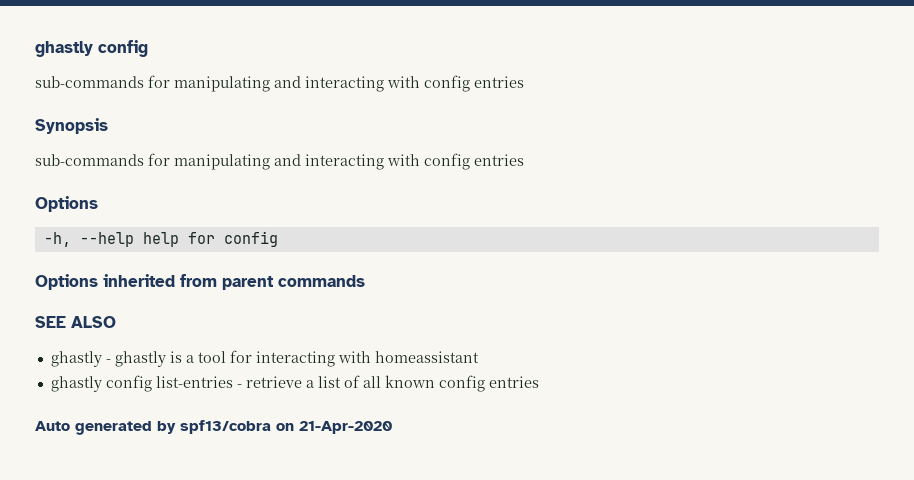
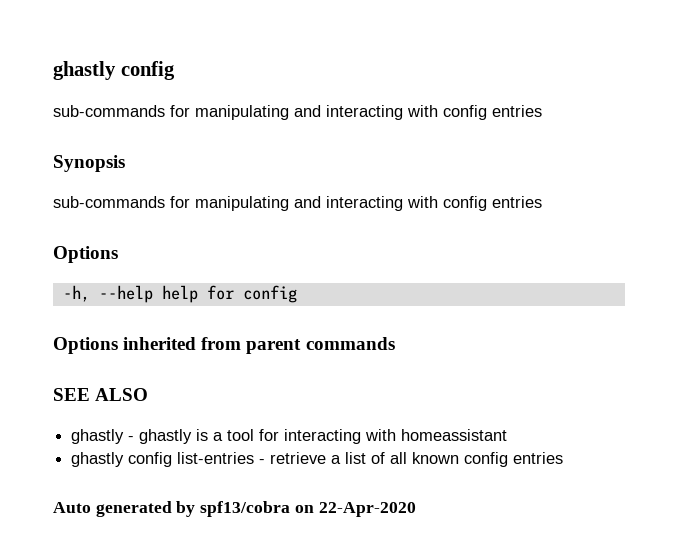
[299,421,392,434] 21-Apr-2020 -> [318,502,416,517] 22-Apr-2020

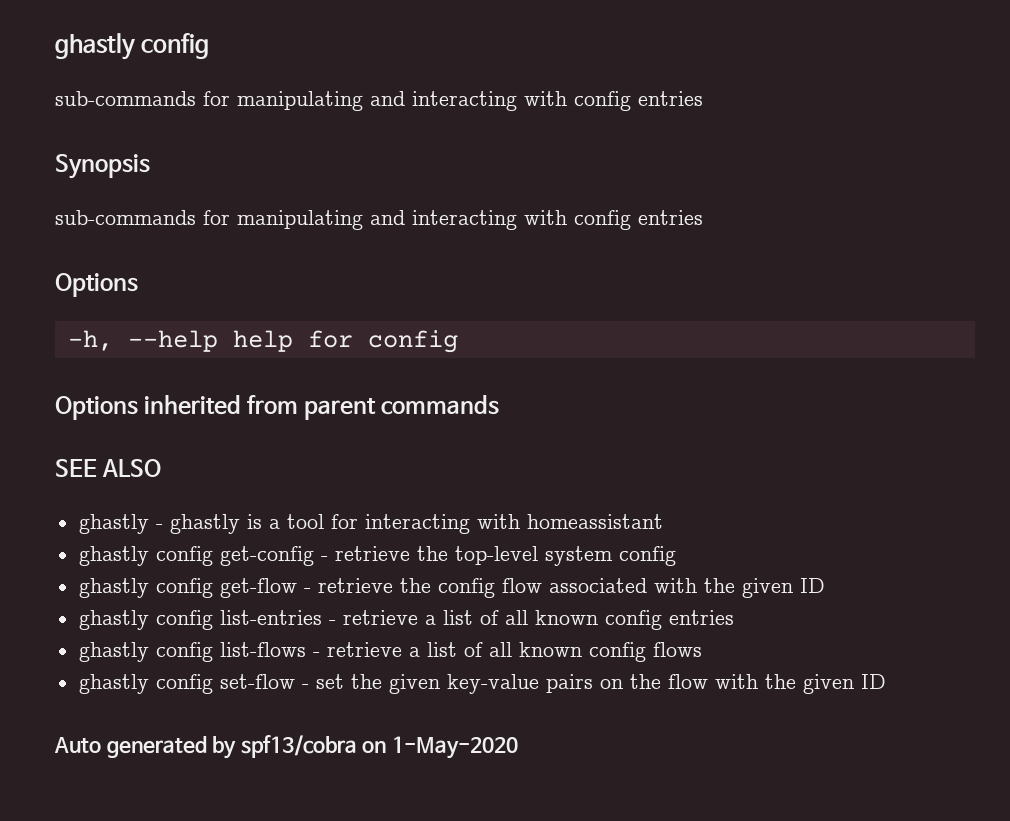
(508, 435) none -> [78,546,676,566] [78,578,825,598] // ghastly config get-config - retrieve the top-level system config // ghastly config get-flow - retrieve the config flow associated with the given ID
(564, 458) none -> [78,642,702,662] [78,674,886,694] // ghastly config list-flows - retrieve a list of all known config flows // ghastly config set-flow - set the given key-value pairs on the flow with the given ID
[318,502,416,517] 22-Apr-2020 -> [391,736,518,759] 1-May-2020

